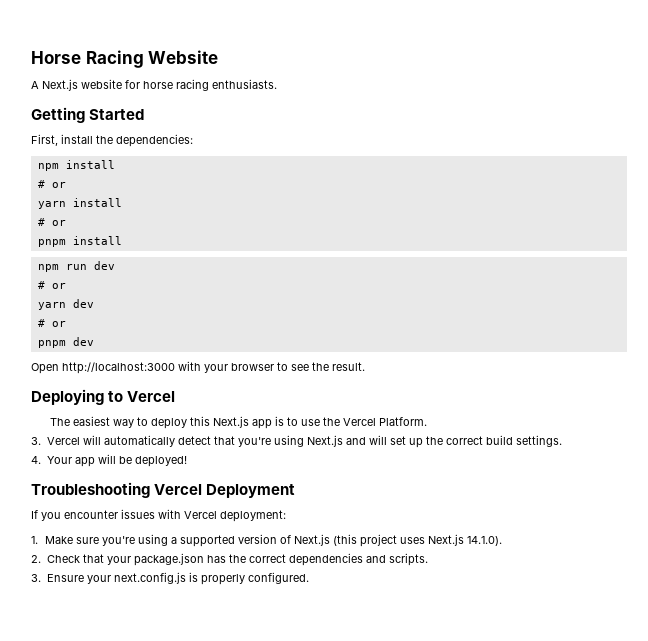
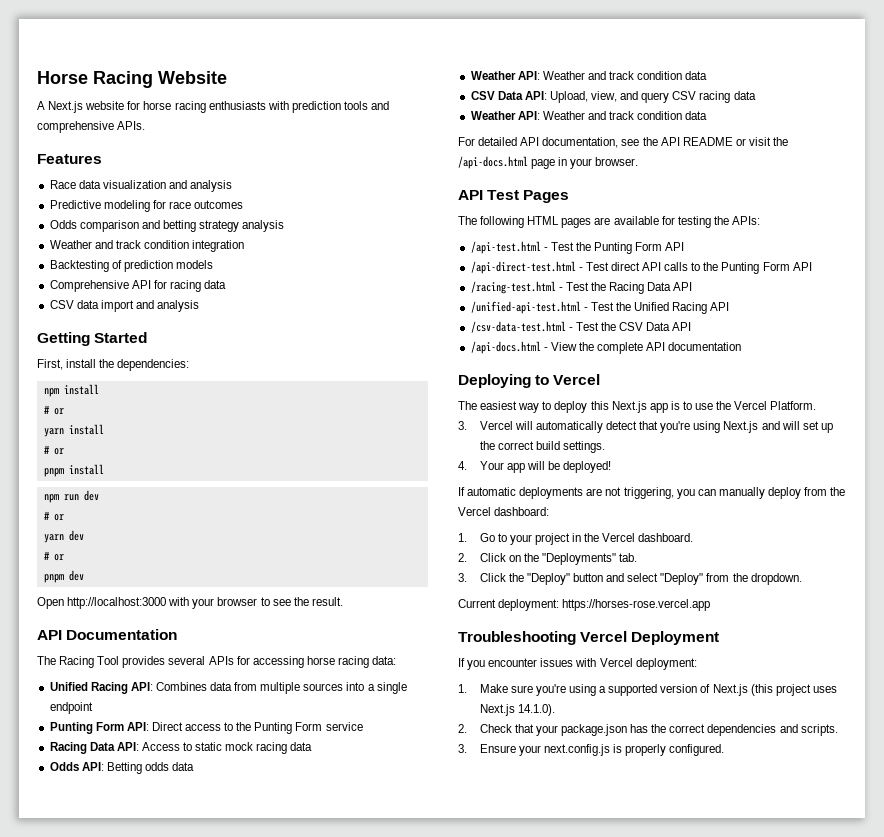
[212,79,277,89] enthusiasts. -> [208,101,390,113] [37,121,146,133] [37,154,102,164] [49,180,233,192] [49,200,244,212] [49,220,285,232] [49,240,245,252] [49,260,213,272] [49,280,227,292] [49,300,200,312] enthusiasts with prediction tools and comprehensive APIs. // Features // Race data visualization and analysis // Predictive modeling for race outcomes // Odds comparison and betting strategy analysis // Weather and track condition integration // Backtesting of prediction models // Comprehensive API for racing data // CSV data import and analysis
(365, 366) none -> [37,629,178,640] [37,656,397,668] [49,682,407,694] [49,702,93,714] [49,722,363,734] [49,742,313,754] [49,762,195,774] [470,71,708,80] [470,91,756,103] [470,111,708,120] [458,137,789,148] [458,156,639,169] [458,190,570,203] [458,216,760,228] [470,241,685,254] [470,261,812,274] [470,281,693,294] [470,301,730,314] [470,321,692,333] [470,341,742,354] // API Documentation // The Racing Tool provides several APIs for accessing horse racing data: // Unified Racing API: Combines data from multiple sources into a single endpoint // Punting Form API: Direct access to the Punting Form service // Racing Data API: Access to static mock racing data // Odds API: Betting odds data // Weather API: Weather and track condition data // CSV Data API: Upload, view, and query CSV racing data // Weather API: Weather and track condition data // For detailed API documentation, see the API README or visit the /api-docs.html page in your browser. // API Test Pages // The following HTML pages are available for testing the APIs: // /api-test.html - Test the Punting Form API // /api-direct-test.html - Test direct API calls to the Punting Form API // /racing-test.html - Test the Racing Data API // /unified-api-test.html - Test the Unified Racing API // /csv-data-test.html - Test the CSV Data API // /api-docs.html - View the complete API documentation
(187, 461) none -> [458,487,846,499] [458,507,550,516] [458,533,694,545] [458,553,638,565] [458,573,802,585] [458,599,711,611] // If automatic deployments are not triggering, you can manually deploy from the Vercel dashboard: // 1. Go to your project in the Vercel dashboard. // 2. Click on the "Deployments" tab. // 3. Click the "Deploy" button and select "Deploy" from the dropdown. // Current deployment: https://horses-rose.vercel.app

